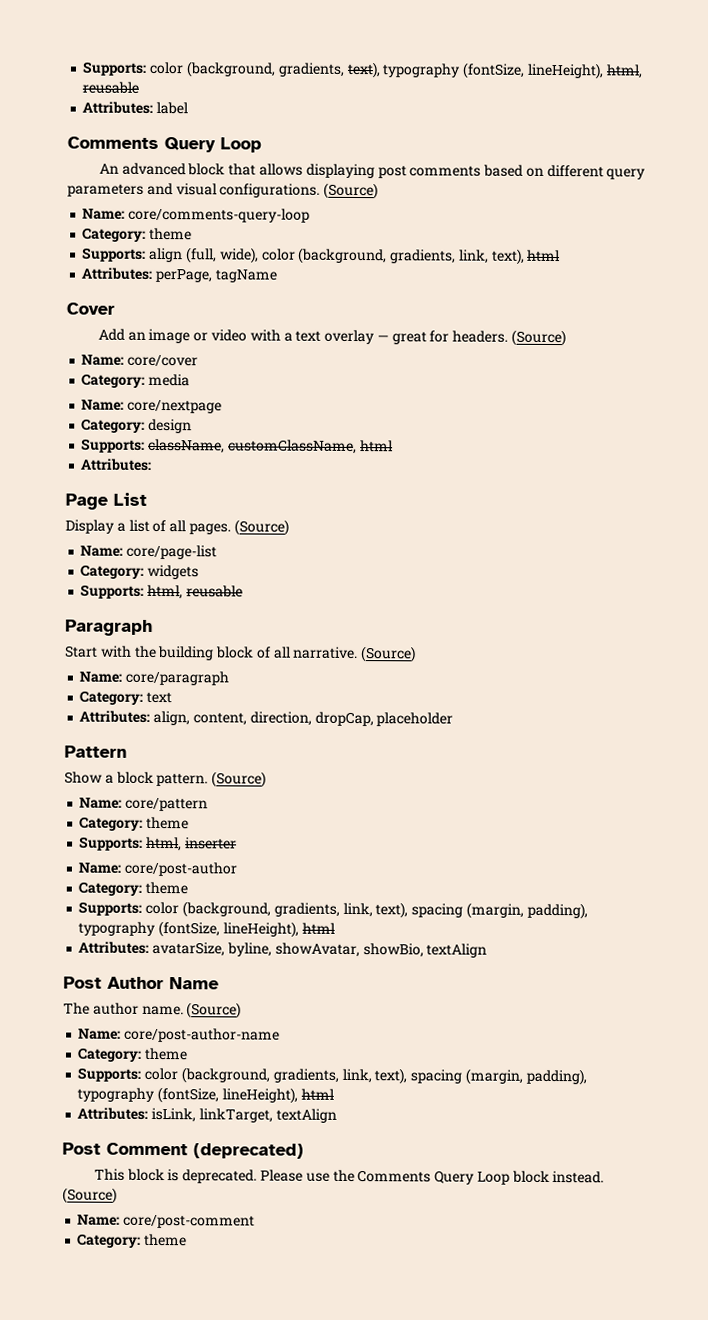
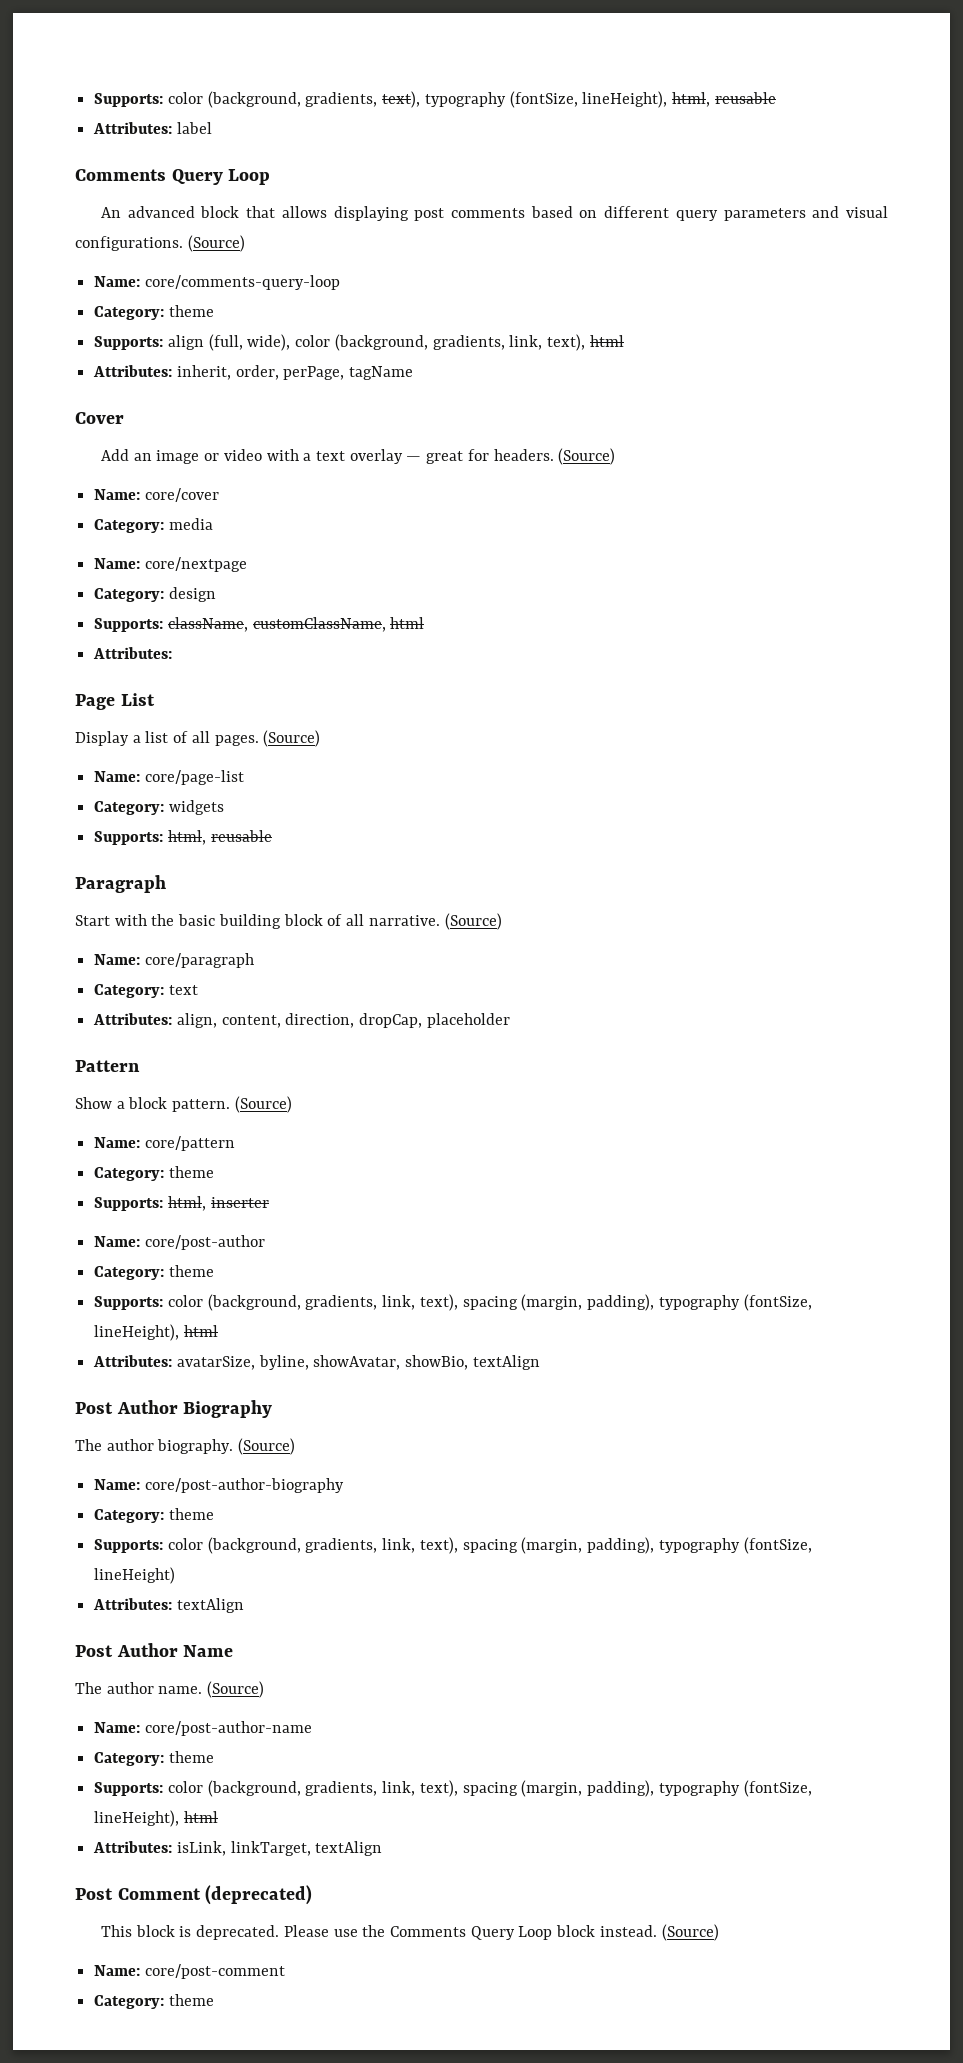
(153, 273) none -> [176,365,279,380] inherit, order,
(157, 651) none -> [178,914,216,926] basic
(488, 950) none -> [75,1400,273,1418] [75,1438,296,1455] [94,1478,344,1493] [94,1508,214,1523] [94,1537,812,1554] [94,1567,176,1584] [93,1598,244,1613] // Post Author Biography // The author biography. (Source) // Name: core/post-author-biography // Category: theme // Supports: color (background, gradients, link, text), spacing (margin, padding), typography (fontSize, lineHeight) // Attributes: textAlign

